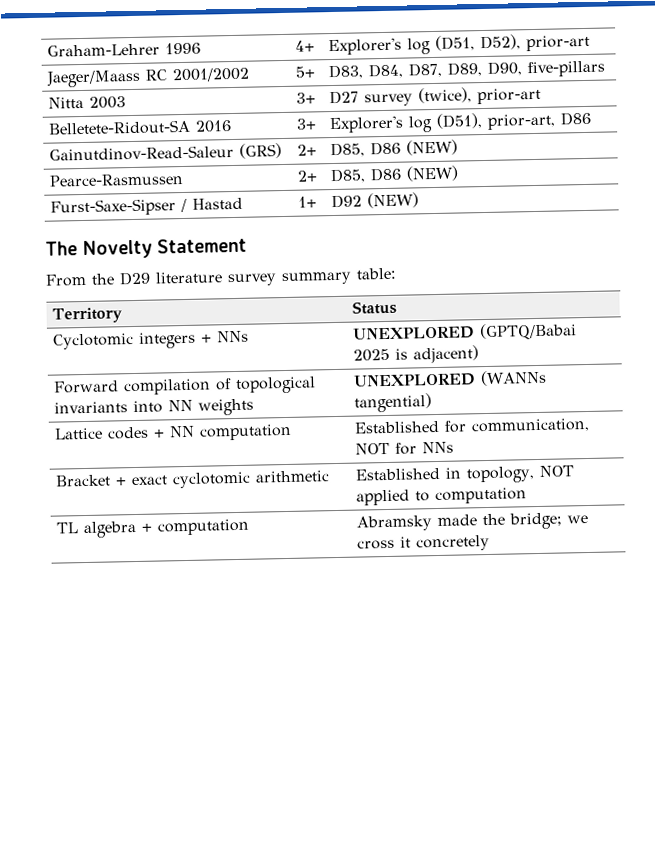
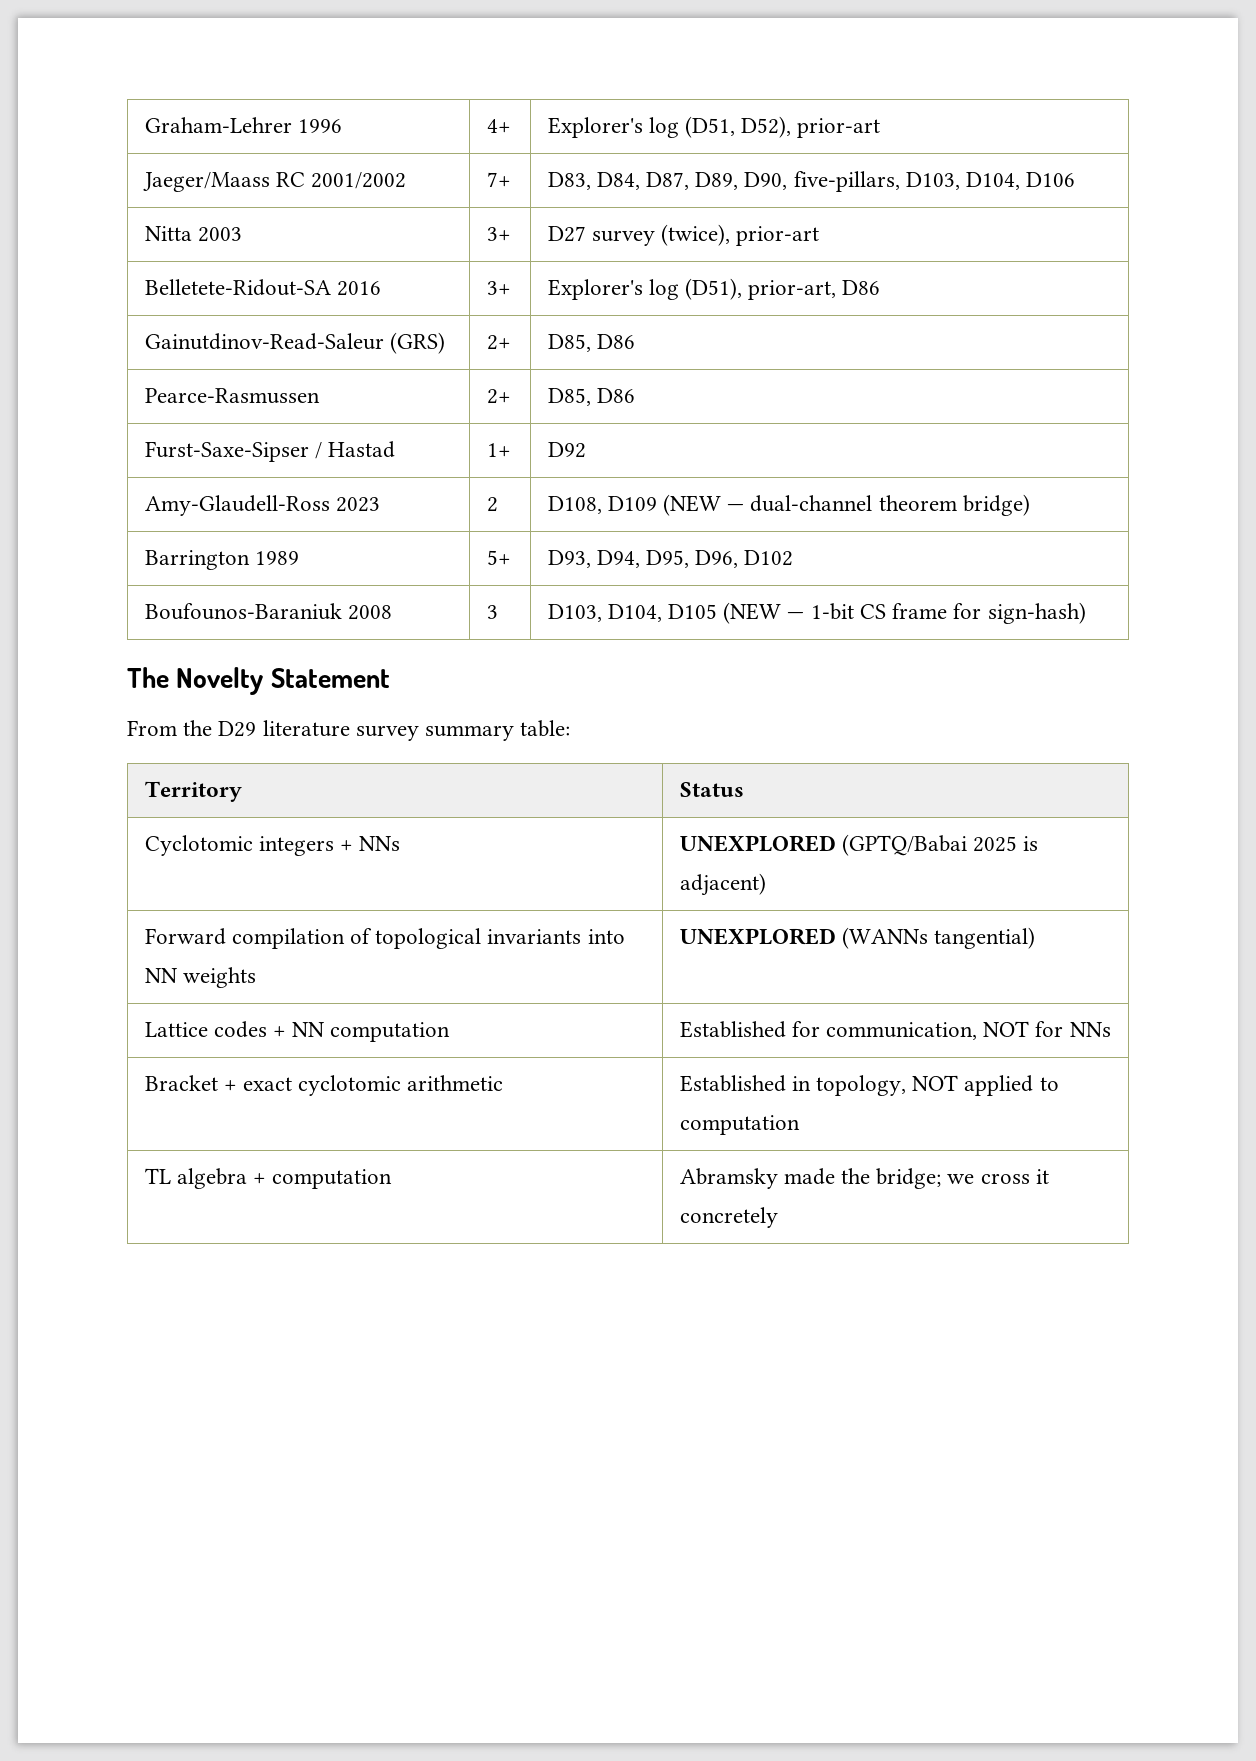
[295,66,316,78] 5+ -> [486,172,511,187] 7+
[527,60,607,78] five-pillars -> [793,171,1076,192] five-pillars, D103, D104, D106
[406,139,459,156] (NEW) -> (635, 341) none
[406,165,460,182] (NEW) -> (635, 395) none
[367,192,420,209] (NEW) -> [144,495,380,516] [486,497,498,512] [547,494,1030,516] [144,550,299,570] [486,550,511,565] [547,550,794,568] [144,603,392,620] [486,605,498,619] [547,602,1086,624] // Amy-Glaudell-Ross 2023 | 2 | D108, D109 (NEW — dual-channel theorem bridge) // Barrington 1989 | 5+ | D93, D94, D95, D96, D102 // Boufounos-Baraniuk 2008 | 3 | D103, D104, D105 (NEW — 1-bit CS frame for sign-hash)

